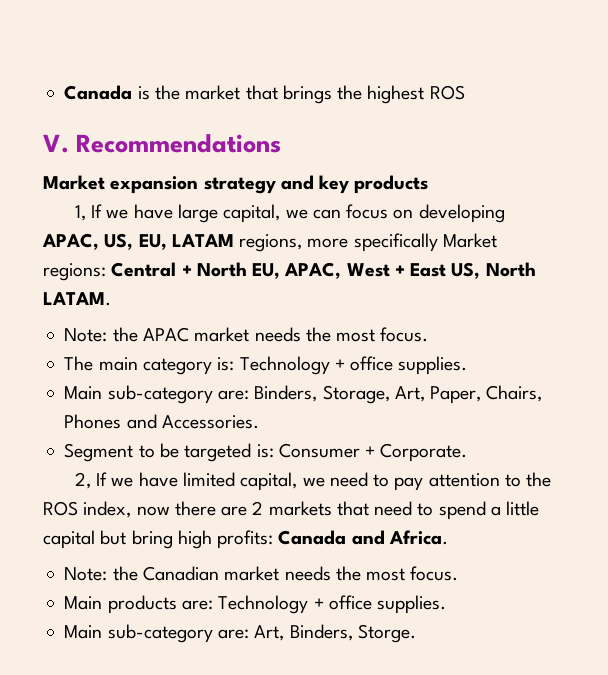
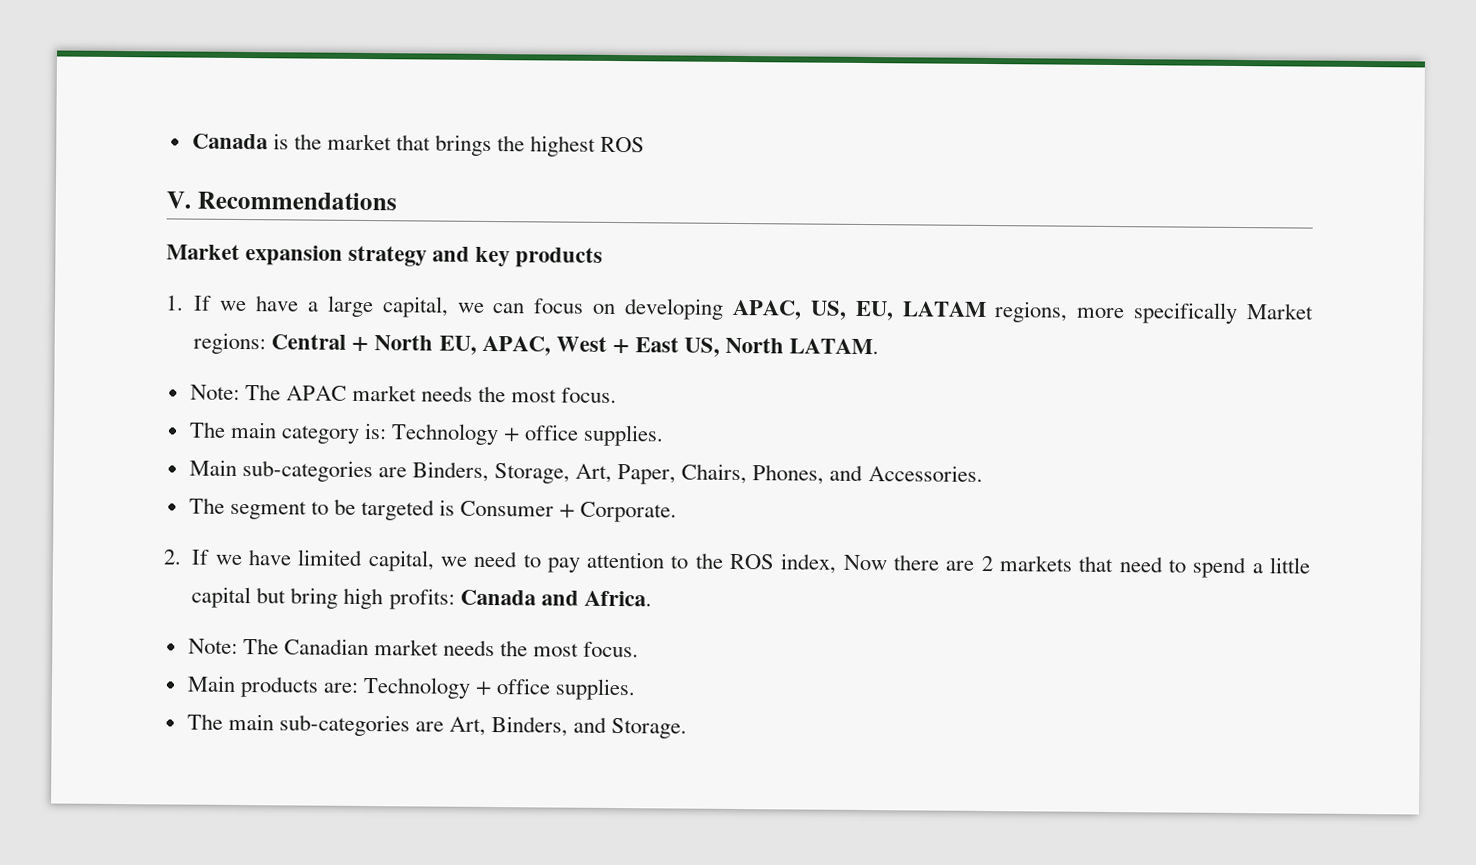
[74,204,173,221] 1, If we have -> [165,295,319,312] 1. If we have a
[112,327,138,342] the -> [244,384,281,401] The
[107,385,249,404] sub-category are: -> [241,460,407,483] sub-categories are
[64,414,122,429] Phones -> [752,464,825,485] Phones,
[64,443,134,462] Segment -> [188,497,307,520] The segment
[256,444,274,458] is: -> [439,499,456,516] is
[74,472,91,489] 2, -> [163,549,182,565] 2.
[136,506,170,516] now -> [842,554,888,571] Now
[112,566,138,581] the -> [242,638,279,655] The
[64,624,416,643] Main sub-category are: Art, Binders, Storge. -> [186,713,688,739] The main sub-categories are Art, Binders, and Storage.

